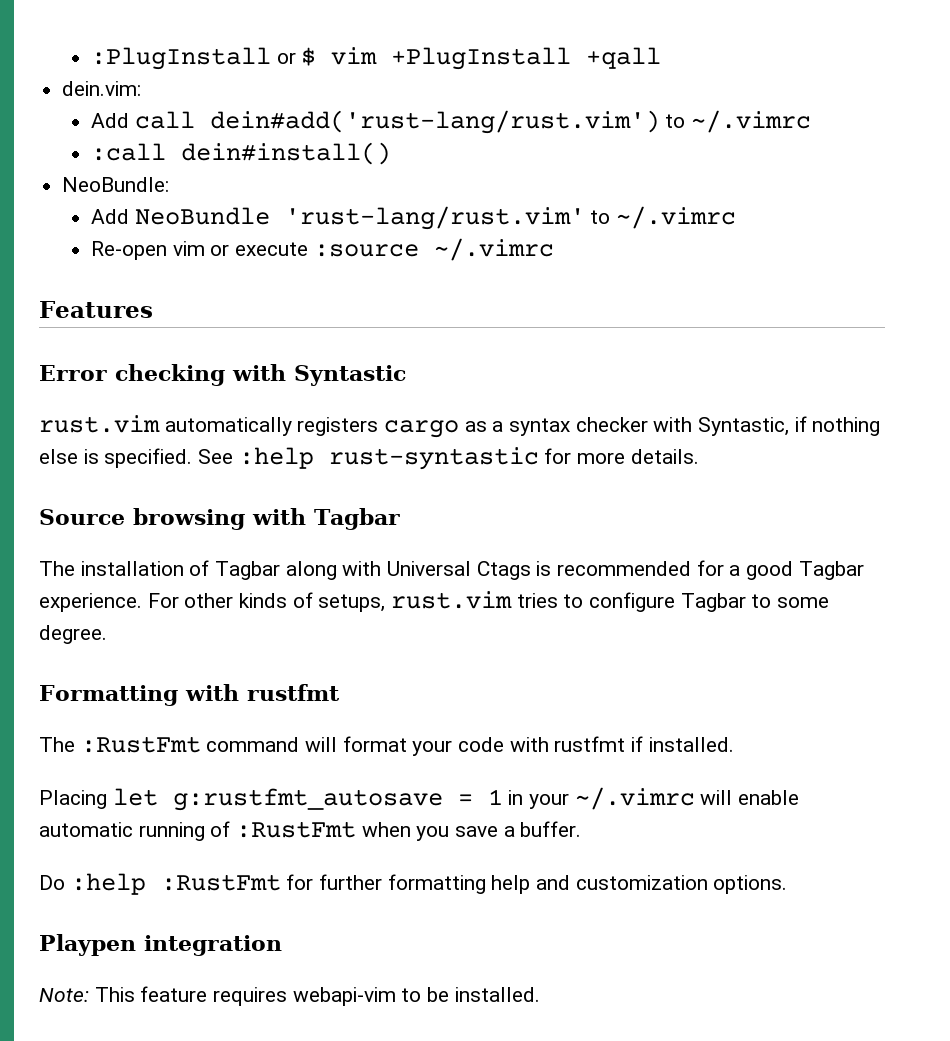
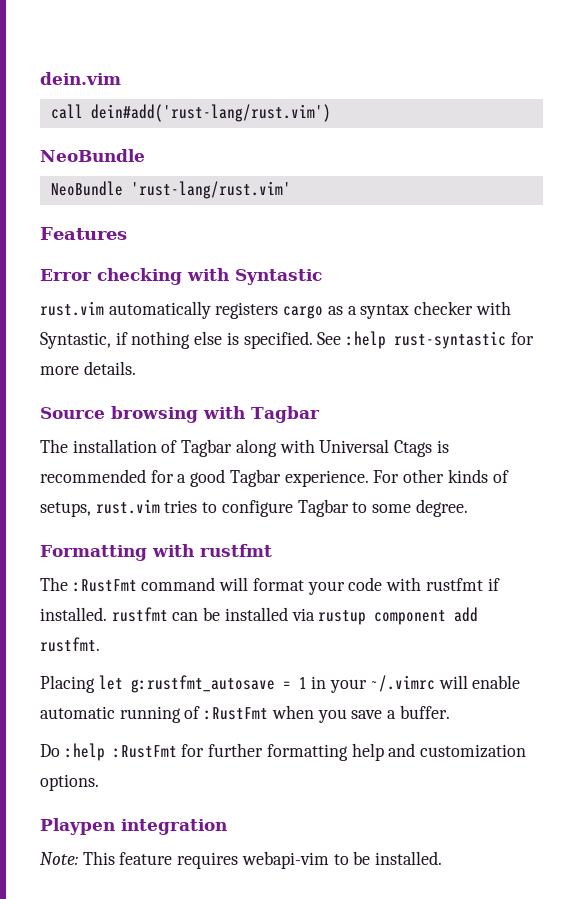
[90,47,662,70] [62,81,142,96] [90,110,811,134] [90,142,391,165] [62,177,170,192] [90,206,736,230] [90,238,554,261] :PlugInstall or $ vim +PlugInstall +qall // dein.vim: // Add call dein#add('rust-lang/rust.vim') to ~/.vimrc // :call dein#install() // NeoBundle: // Add NeoBundle 'rust-lang/rust.vim' to ~/.vimrc // Re-open vim or execute :source ~/.vimrc -> [40,72,121,85] [50,104,331,122] [40,149,145,162] [50,181,291,199] dein.vim // call dein#add('rust-lang/rust.vim') // NeoBundle // NeoBundle 'rust-lang/rust.vim'
(734, 744) none -> [111,607,479,625] [40,637,100,652] rustfmt can be installed via rustup component add rustfmt.

